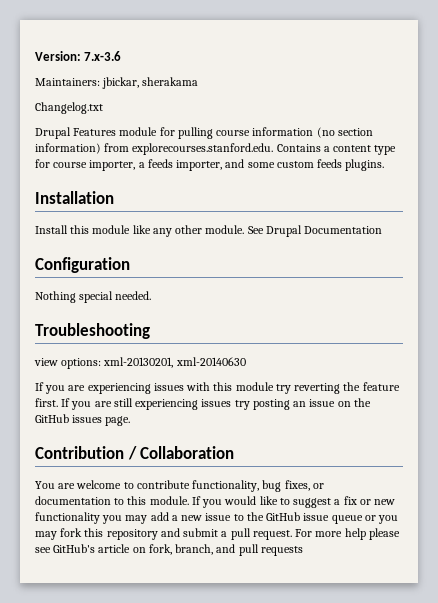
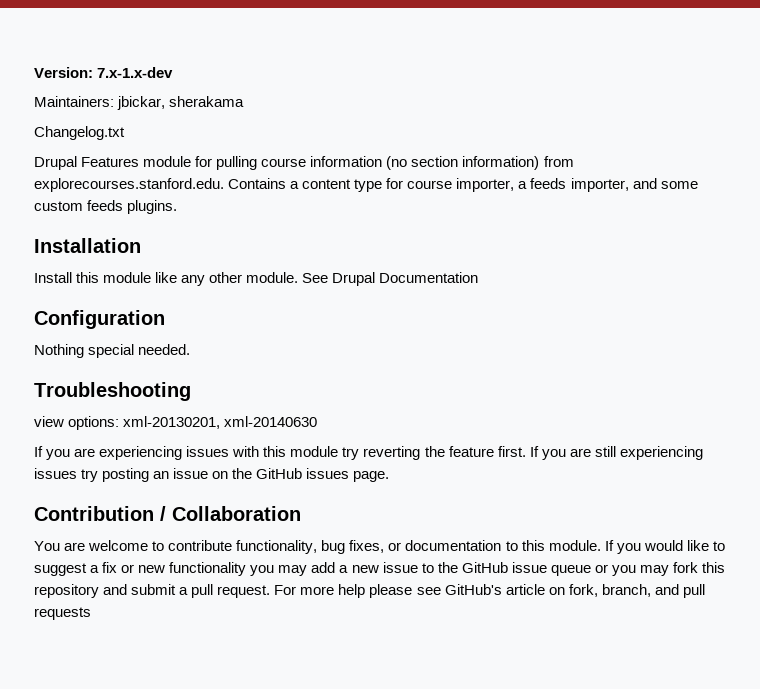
[84,51,122,61] 7.x-3.6 -> [97,67,174,78] 7.x-1.x-dev

